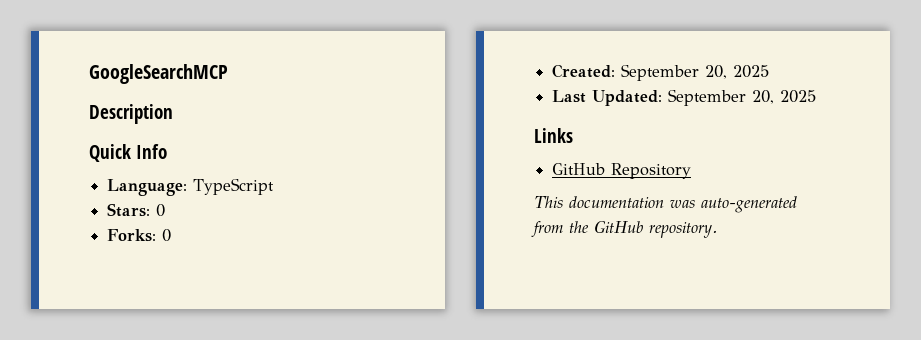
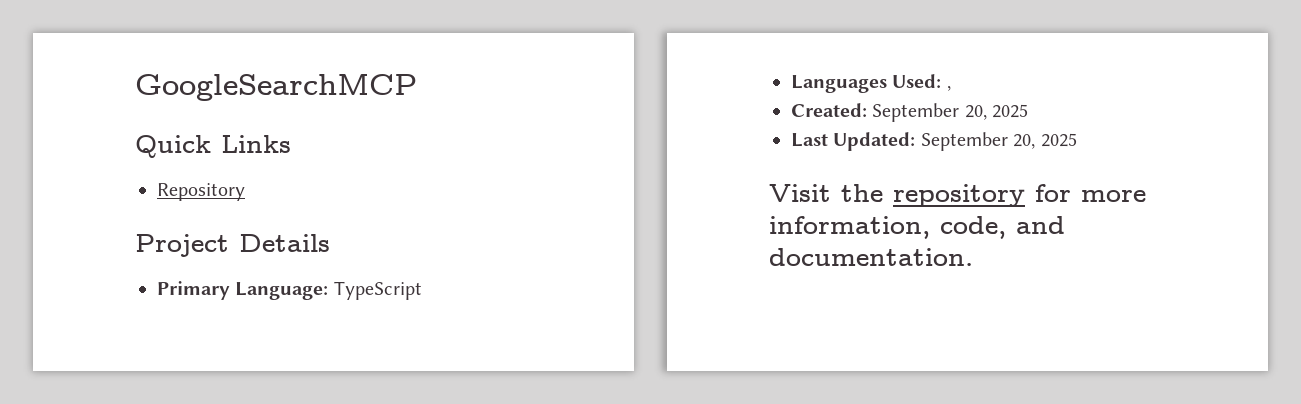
[89,104,173,124] [89,144,167,162] [107,178,275,196] [107,203,166,217] [107,229,172,242] Description // Quick Info // Language: TypeScript // Stars: 0 // Forks: 0 -> [135,135,291,158] [157,183,245,201] [135,234,330,257] [157,281,422,300] [791,74,951,93] Quick Links // Repository // Project Details // Primary Language: TypeScript // Languages Used: ,
[534,128,573,143] [552,163,692,179] [534,196,797,213] [531,220,718,238] Links // GitHub Repository // This documentation was auto-generated from the GitHub repository. -> [769,184,1146,207] [769,216,1065,239] [769,248,973,266] Visit the repository for more information, code, and documentation.

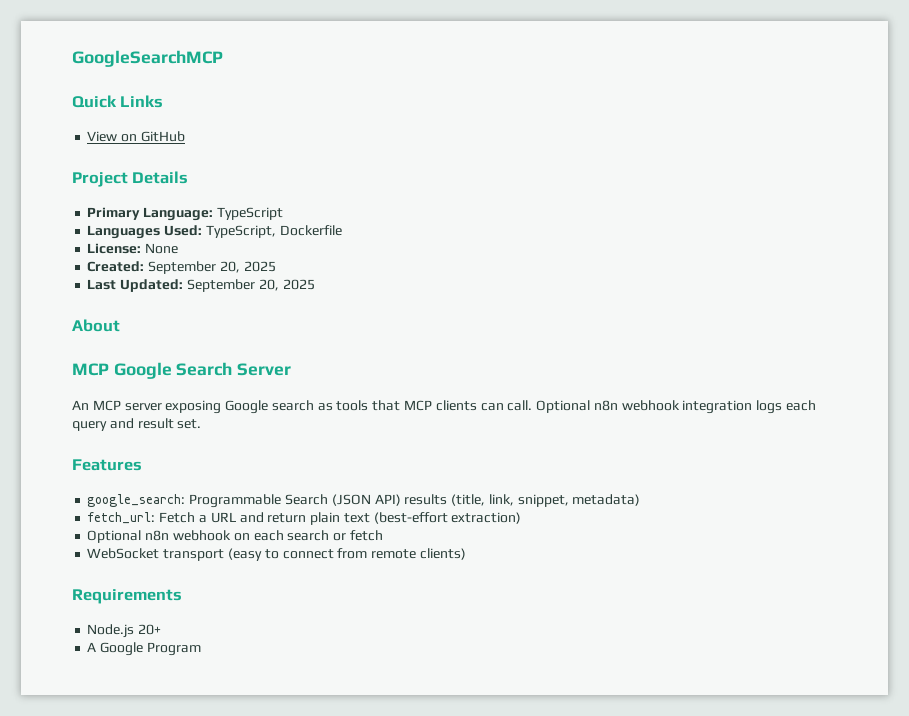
[157,183,245,201] Repository -> [87,131,185,142] View on GitHub
[946,85,951,91] , -> [205,225,342,238] [87,243,179,254] TypeScript, Dockerfile // License: None
[769,184,1146,207] [769,216,1065,239] [769,248,973,266] Visit the repository for more information, code, and documentation. -> [72,319,120,332] [72,362,292,379] [72,400,817,414] [72,418,202,431] [72,459,142,471] [87,494,641,508] [87,512,522,525] [87,530,383,543] [87,548,466,561] [72,589,182,604] [87,624,162,638] [87,642,201,656] About // MCP Google Search Server // An MCP server exposing Google search as tools that MCP clients can call. Optional n8n webhook integration logs each query and result set. // Features // google_search: Programmable Search (JSON API) results (title, link, snippet, metadata) // fetch_url: Fetch a URL and return plain text (best-effort extraction) // Optional n8n webhook on each search or fetch // WebSocket transport (easy to connect from remote clients) // Requirements // Node.js 20+ // A Google Program

